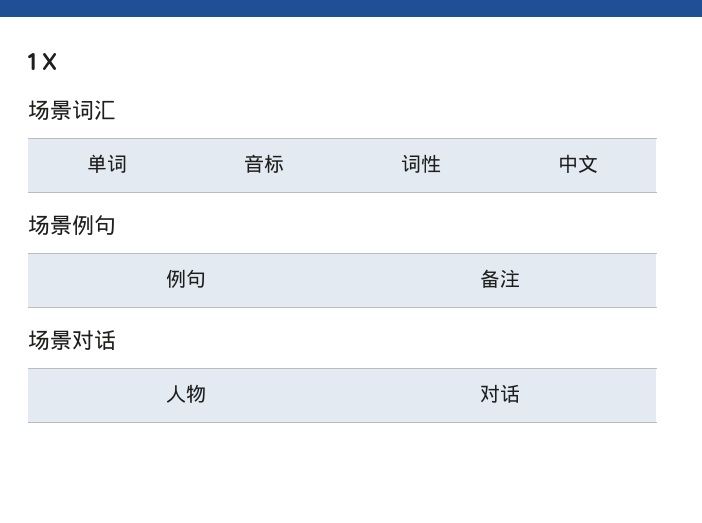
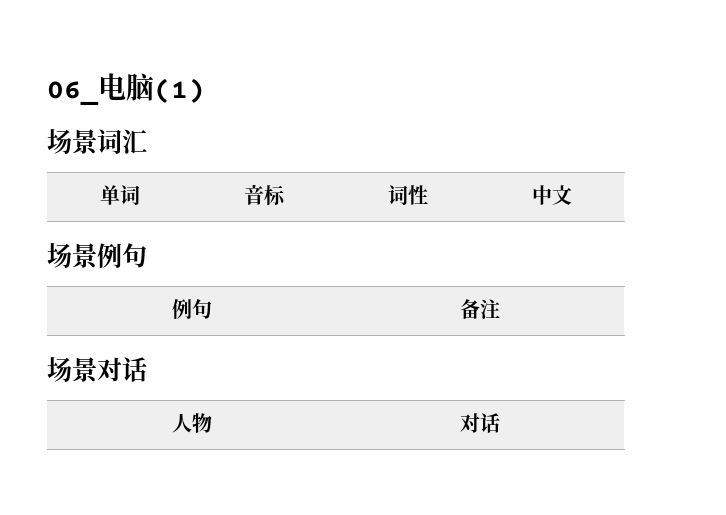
[28,53,58,70] 1 X -> [47,73,205,106] 06_电脑(1)

